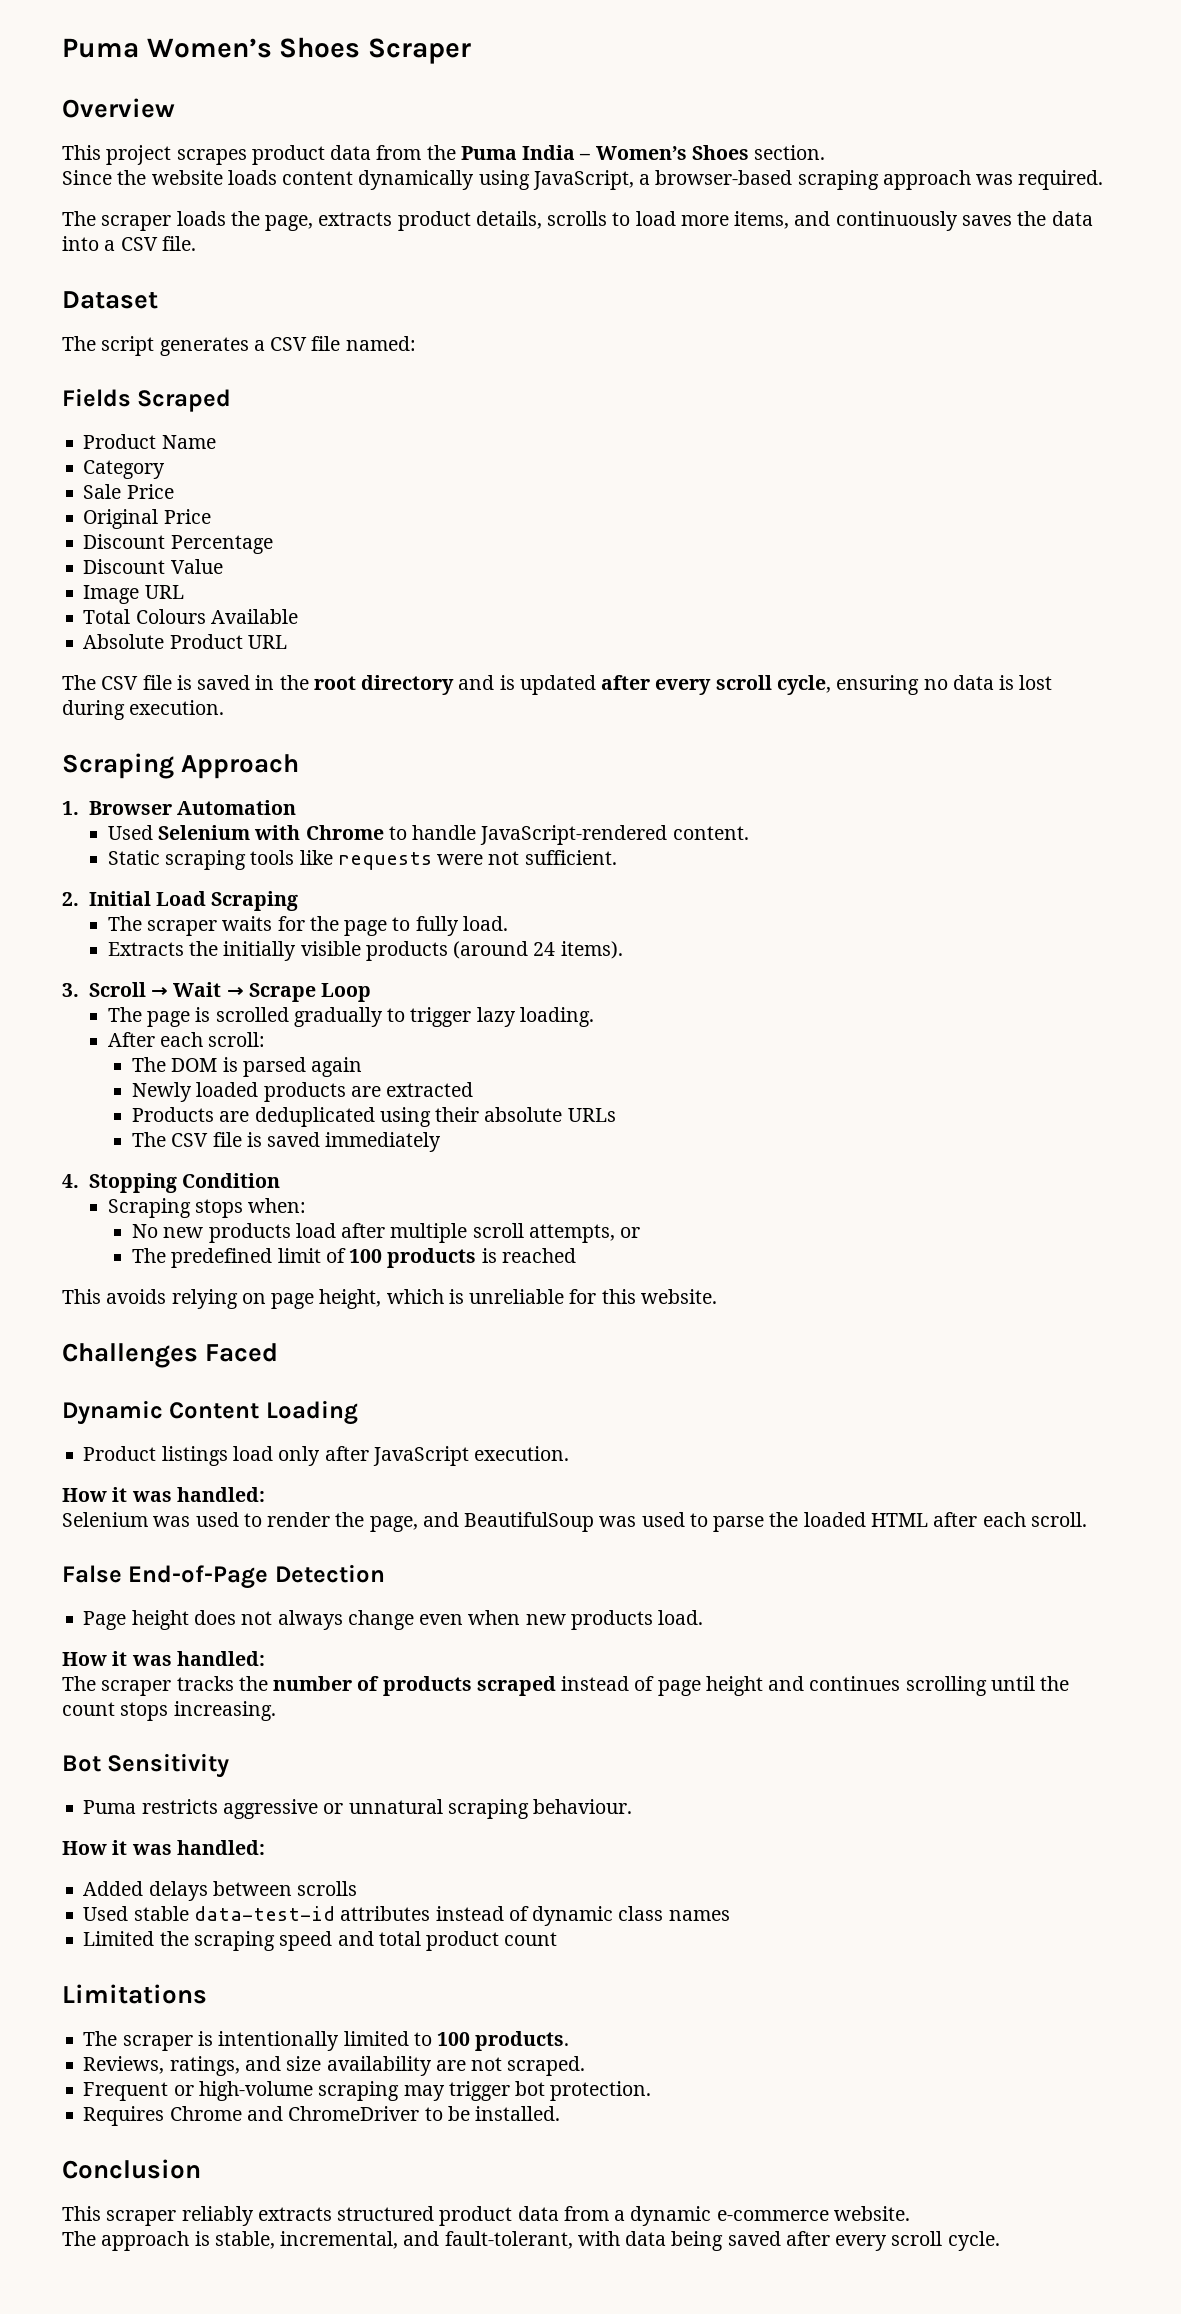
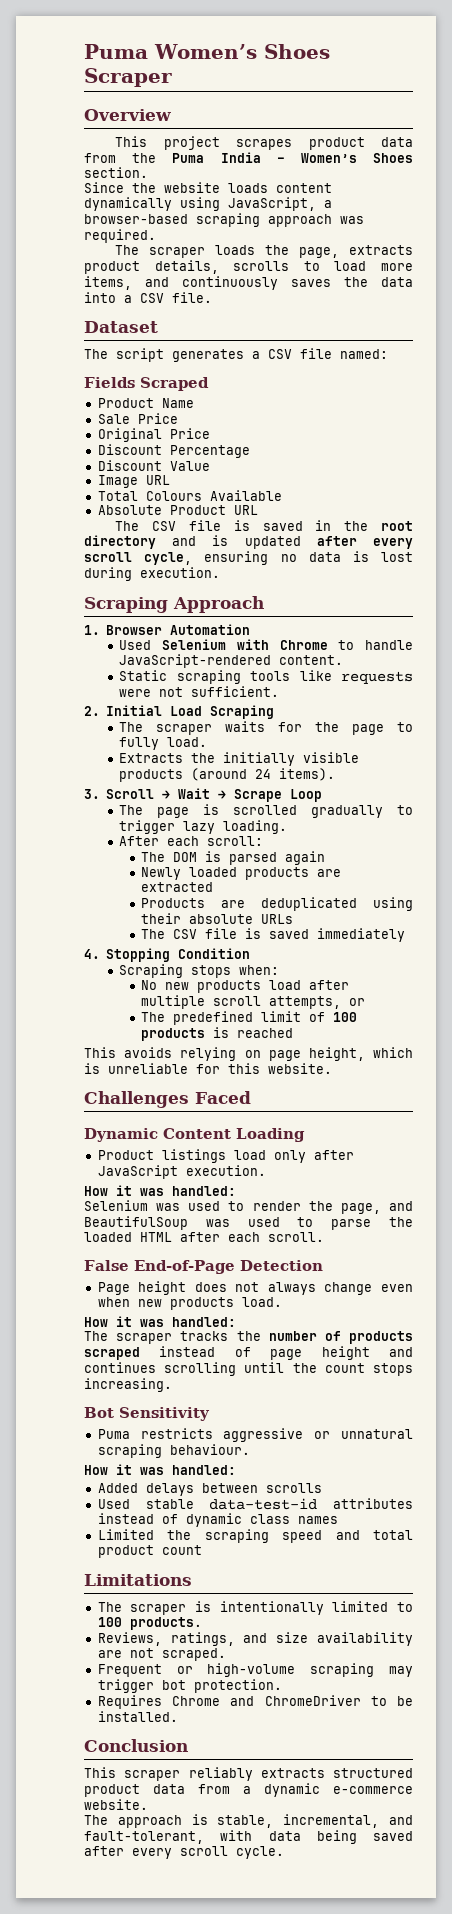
[83,460,166,479] // Category -> (194, 403) none

